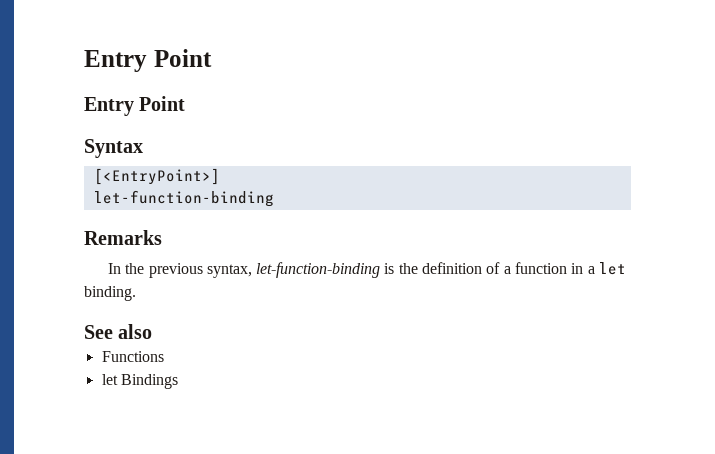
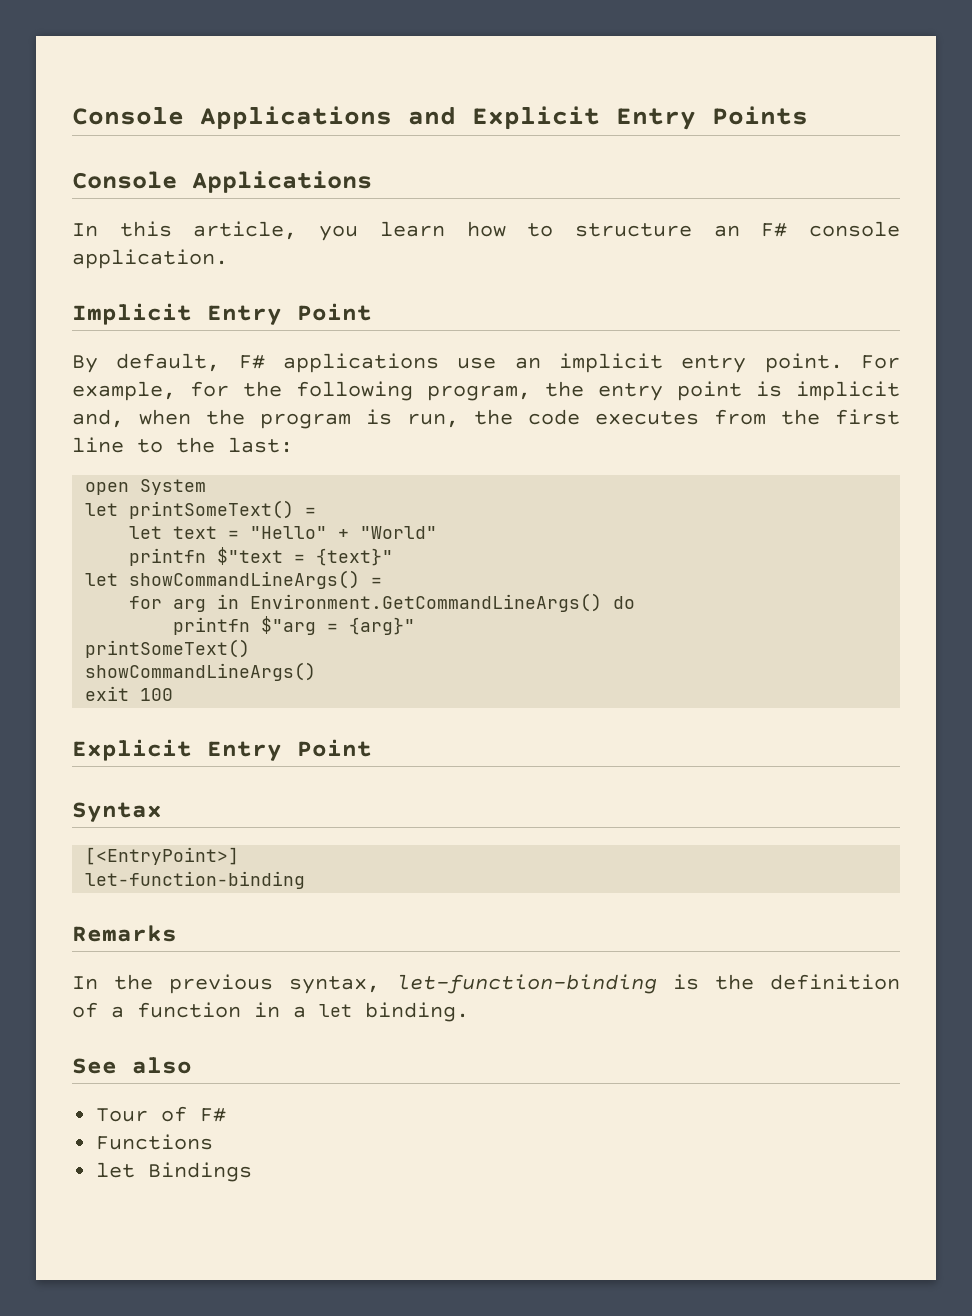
[84,49,212,72] Entry Point // -> [72,106,808,130] [72,171,372,193] [72,221,901,241] [72,249,228,269] [72,303,372,325] [72,353,901,373] [72,381,900,401] [72,409,900,429] [72,437,293,453] [85,479,207,495] [85,500,317,519] [129,526,438,539] [129,547,394,566] [85,570,383,589] [129,593,636,612] [173,616,416,635] [85,639,251,658] [85,662,317,681] [85,686,174,701] [72,739,192,761] Console Applications and Explicit Entry Points // Console Applications // In this article, you learn how to structure an F# console application. // Implicit Entry Point // By default, F# applications use an implicit entry point. For example, for the following program, the entry point is implicit and, when the program is run, the code executes from the first line to the last: // open System // let printSomeText() = // let text = "Hello" + "World" // printfn $"text = {text}" // let showCommandLineArgs() = // for arg in Environment.GetCommandLineArgs() do // printfn $"arg = {arg}" // printSomeText() // showCommandLineArgs() // exit 100 // Explicit
(153, 331) none -> [96,1106,227,1122] // Tour of F#

